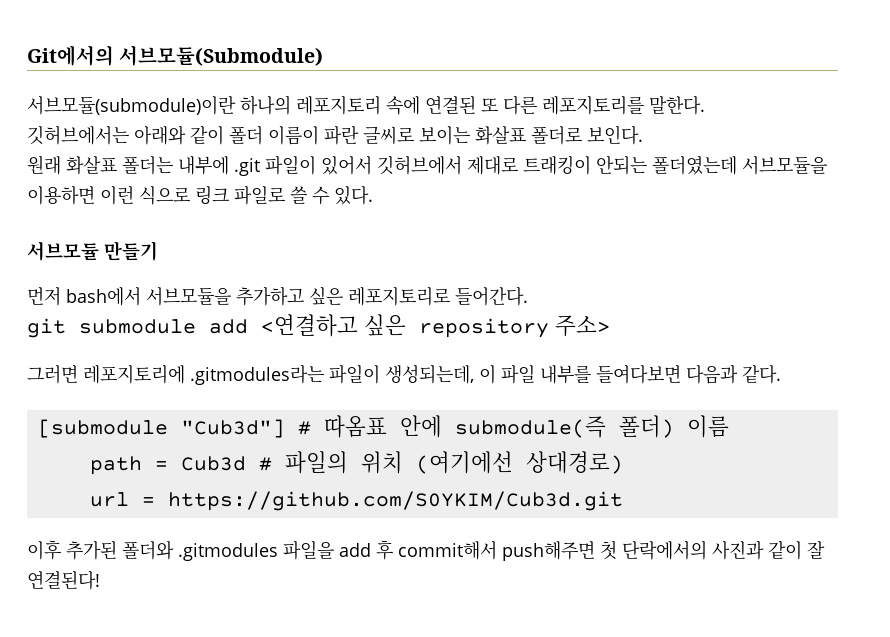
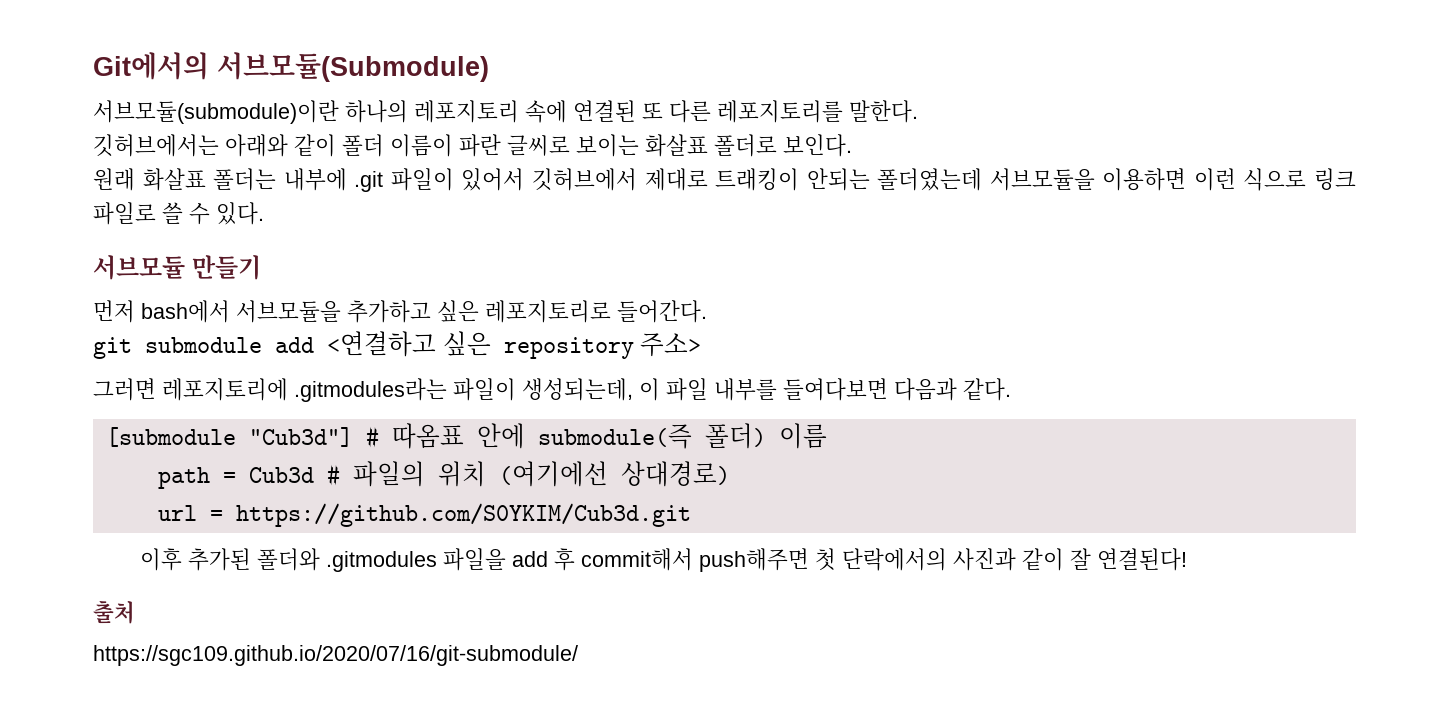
(100, 580) none -> [93,601,135,624] [93,645,578,666] // 출처 // https://sgc109.github.io/2020/07/16/git-submodule/

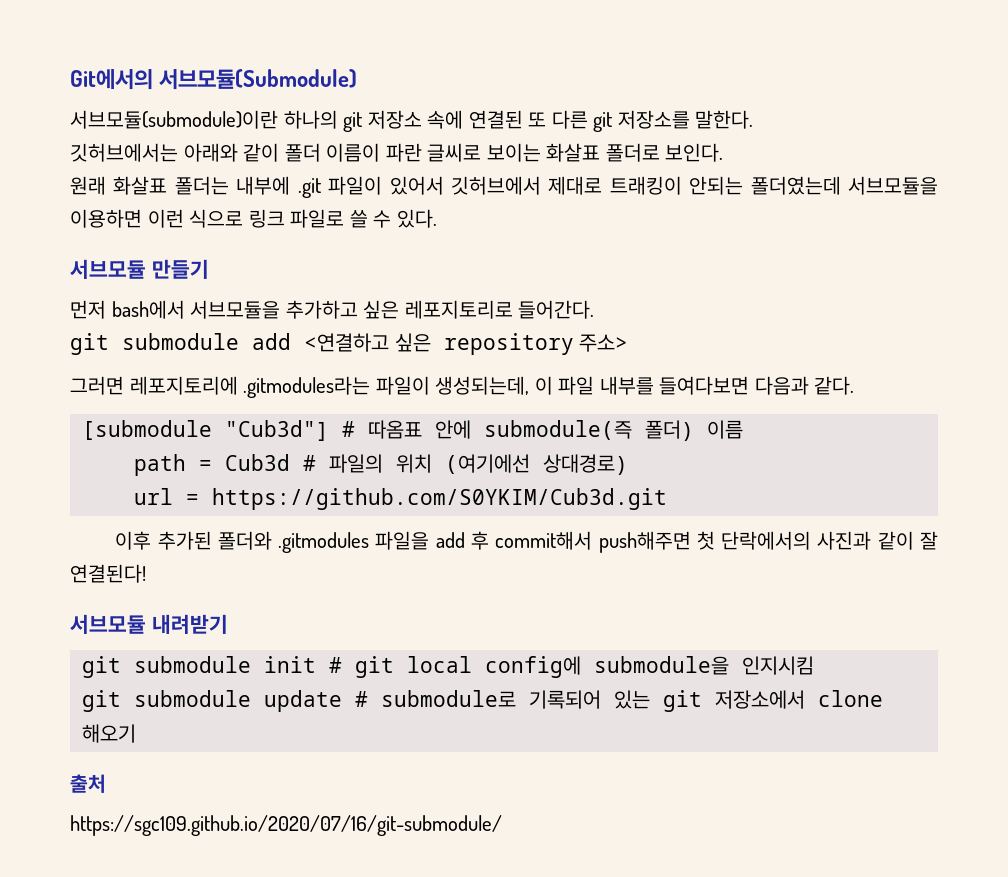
[414,100,519,123] 레포지토리 -> [343,110,422,132] git 저장소
[717,100,843,123] 레포지토리를 -> [593,110,690,132] git 저장소를
(1187, 559) none -> [70,614,228,634] [82,656,815,678] [82,690,884,712] [82,724,137,743] // 서브모듈 내려받기 // git submodule init # git local config에 submodule을 인지시킴 // git submodule update # submodule로 기록되어 있는 git 저장소에서 clone 해오기

